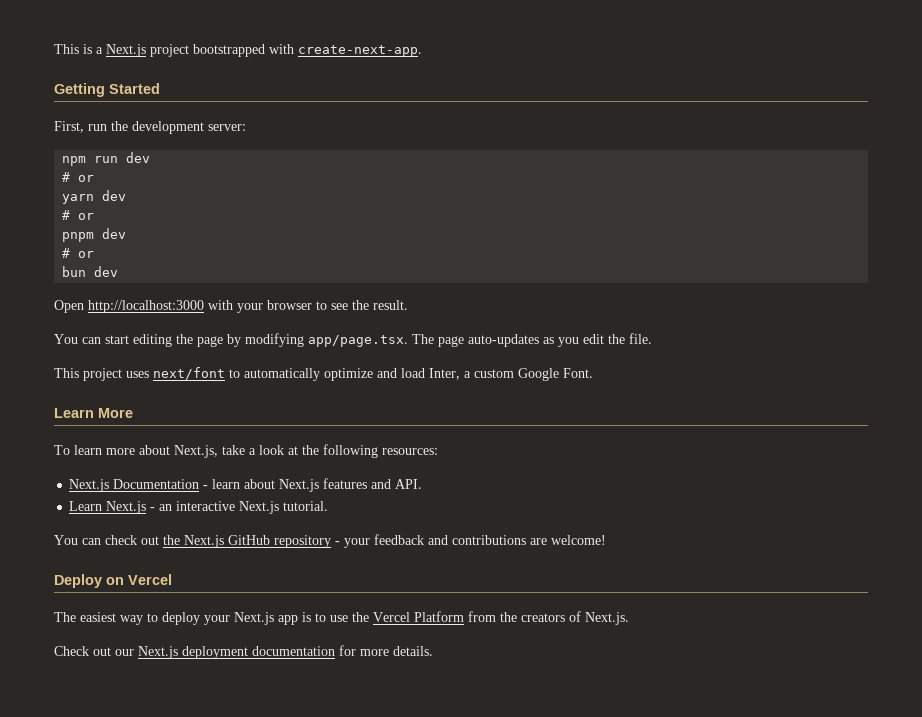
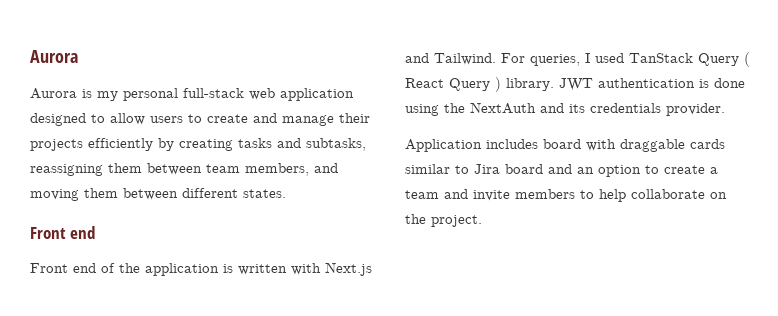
[54,44,422,57] [54,83,160,97] [54,121,246,134] [62,152,151,166] [62,172,95,182] [62,190,127,204] [62,210,95,220] [62,228,127,242] [62,248,95,258] [62,266,119,277] [54,300,408,313] [54,333,652,347] [54,367,593,381] [54,408,133,418] [54,444,438,458] [69,478,423,492] [69,501,329,514] [54,534,606,548] [54,574,172,588] [54,611,629,625] [54,645,433,659] This is a Next.js project bootstrapped with create-next-app. // Getting Started // First, run the development server: // npm run dev // # or // yarn dev // # or // pnpm dev // # or // bun dev // Open http://localhost:3000 with your browser to see the result. // You can start editing the page by modifying app/page.tsx. The page auto-updates as you edit the file. // This project uses next/font to automatically optimize and load Inter, a custom Google Font. // Learn More // To learn more about Next.js, take a look at the following resources: // Next.js Documentation - learn about Next.js features and API. // Learn Next.js - an interactive Next.js tutorial. // You can check out the Next.js GitHub repository - your feedback and contributions are welcome! // Deploy on Vercel // The easiest way to deploy your Next.js app is to use the Vercel Platform from the creators of Next.js. // Check out our Next.js deployment documentation for more details. -> [30,50,78,63] [30,88,354,101] [30,113,370,126] [30,138,366,151] [30,163,338,176] [30,188,286,201] [30,226,96,239] [30,262,372,276] [405,52,750,67] [405,77,745,92] [405,102,725,116] [405,139,725,152] [405,164,718,177] [405,189,727,202] [405,214,482,227] Aurora // Aurora is my personal full-stack web application designed to allow users to create and manage their projects efficiently by creating tasks and subtasks, reassigning them between team members, and moving them between different states. // Front end // Front end of the application is written with Next.js and Tailwind. For queries, I used TanStack Query ( React Query ) library. JWT authentication is done using the NextAuth and its credentials provider. // Application includes board with draggable cards similar to Jira board and an option to create a team and invite members to help collaborate on the project.

